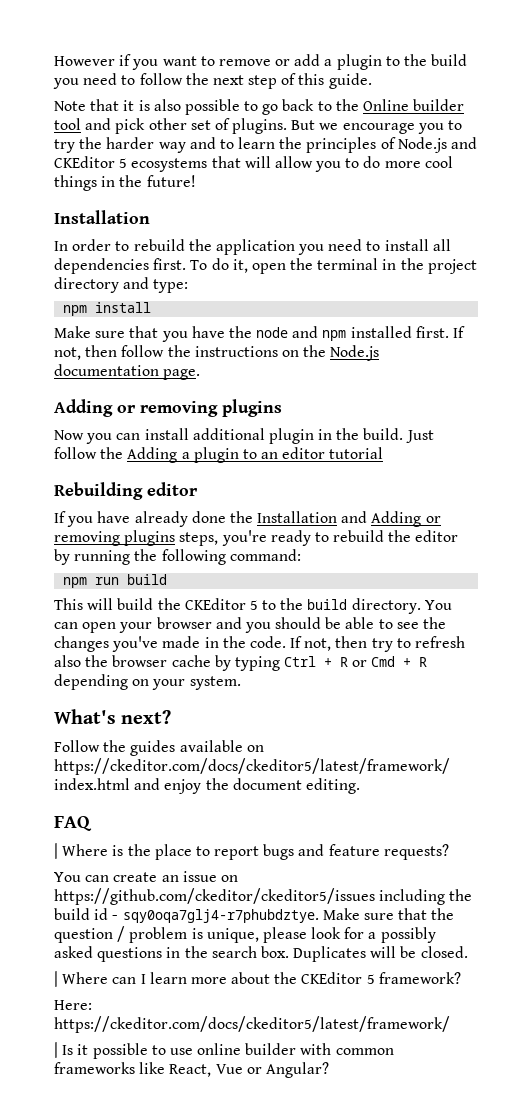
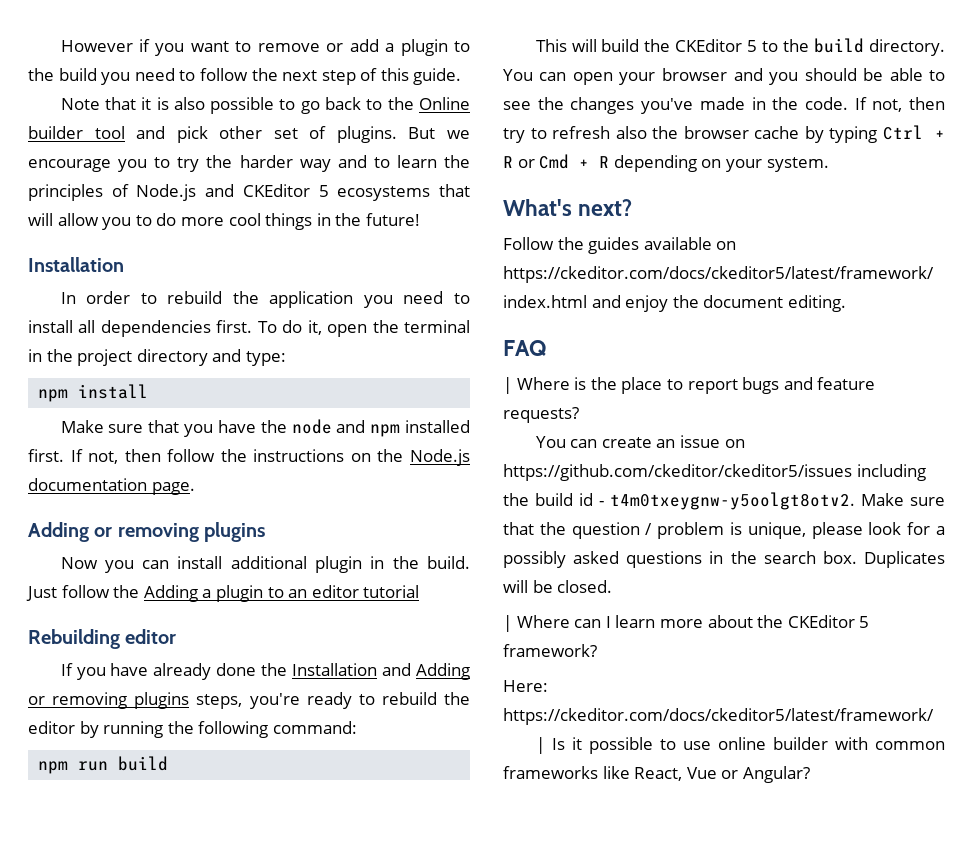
[122,909,319,923] sqy0oqa7glj4-r7phubdztye. -> [610,492,855,510] t4m0txeygnw-y5oolgt8otv2.

